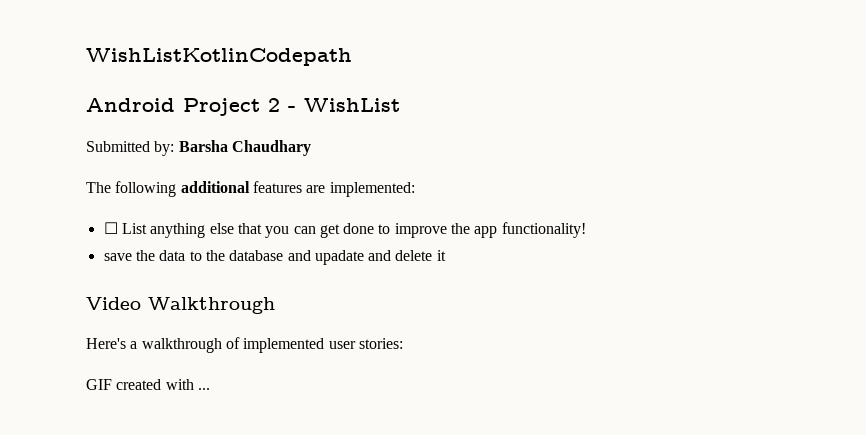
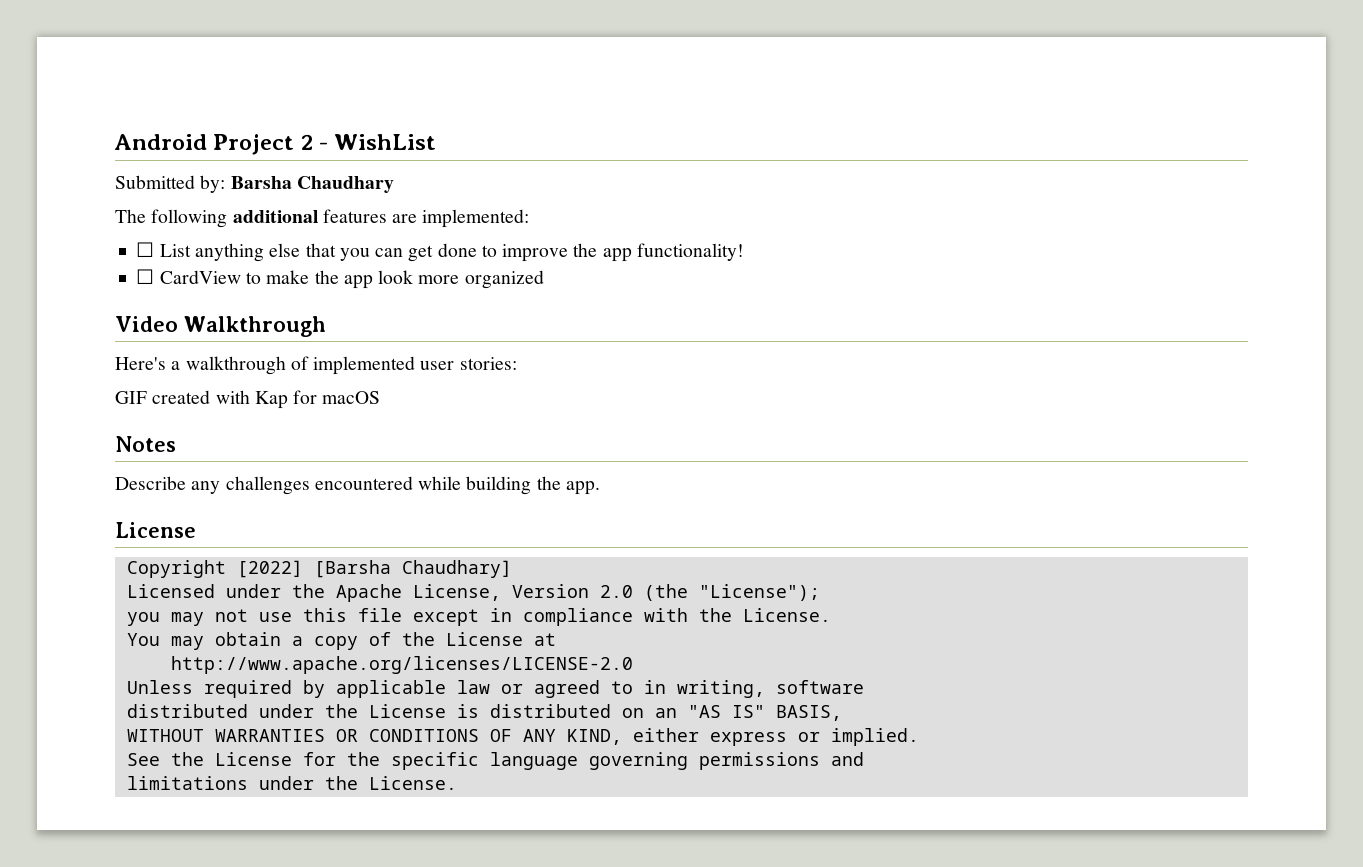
[86,48,352,66] WishListKotlinCodepath // -> (114, 142) none
[103,250,446,265] save the data to the database and upadate and delete it -> [136,269,544,289] ☐ CardView to make the app look more organized
[197,388,210,390] ... -> [254,390,381,409] [115,436,176,452] [115,476,600,495] [115,522,196,538] [126,560,512,578] [126,584,820,602] [126,608,831,626] [126,632,556,650] [170,656,633,674] [126,680,864,698] [126,704,842,721] [126,728,919,746] [126,752,864,770] [126,776,457,790] Kap for macOS // Notes // Describe any challenges encountered while building the app. // License // Copyright [2022] [Barsha Chaudhary] // Licensed under the Apache License, Version 2.0 (the "License"); // you may not use this file except in compliance with the License. // You may obtain a copy of the License at // http://www.apache.org/licenses/LICENSE-2.0 // Unless required by applicable law or agreed to in writing, software // distributed under the License is distributed on an "AS IS" BASIS, // WITHOUT WARRANTIES OR CONDITIONS OF ANY KIND, either express or implied. // See the License for the specific language governing permissions and // limitations under the License.

